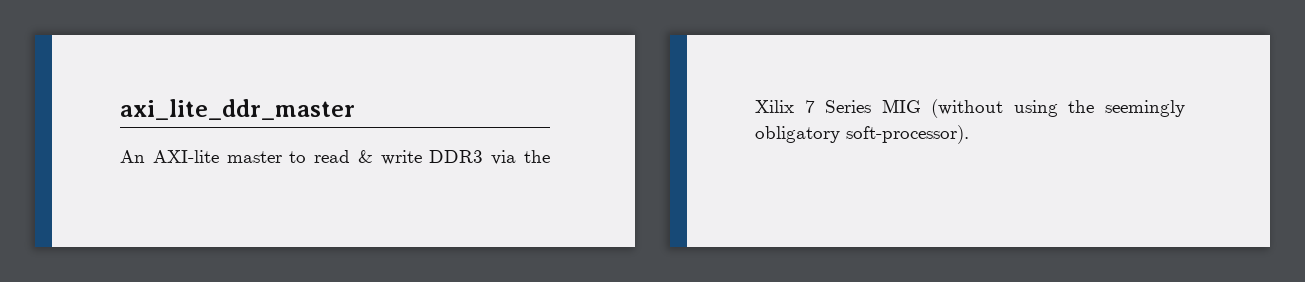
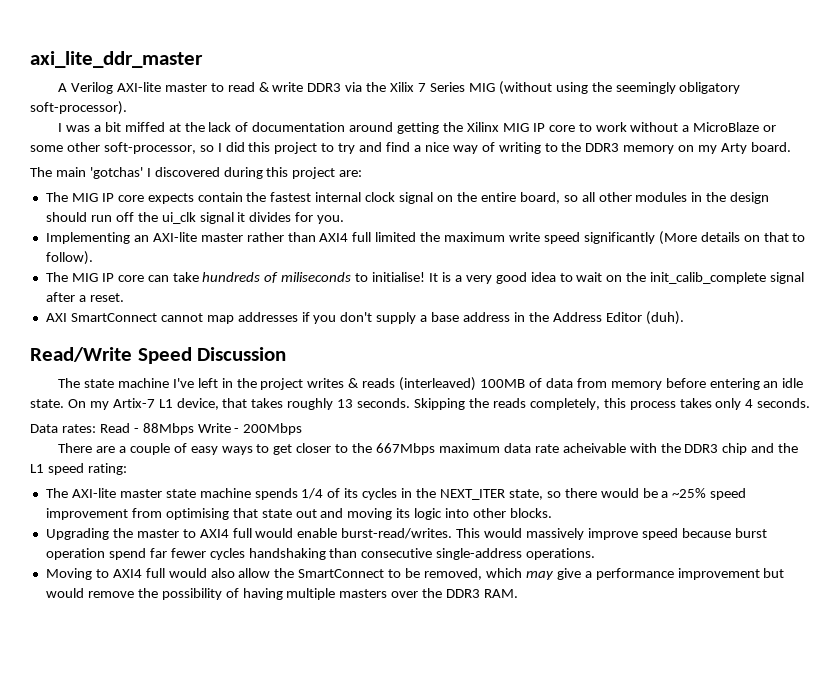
[120,150,145,163] An -> [58,82,113,94] A Verilog
(969, 134) none -> [58,122,777,134] [30,142,791,154] [30,167,363,179] [45,192,770,204] [45,212,345,224] [45,231,806,245] [45,251,93,265] [45,272,805,284] [45,292,124,302] [45,311,684,325] [30,347,287,364] [58,377,804,391] [30,398,811,410] [30,423,303,435] [58,443,799,455] [30,463,127,475] [45,488,747,500] [45,508,552,520] [45,528,767,540] [45,548,596,560] [45,568,785,580] [45,588,519,600] // I was a bit miffed at the lack of documentation around getting the Xilinx MIG IP core to work without a MicroBlaze or some other soft-processor, so I did this project to try and find a nice way of writing to the DDR3 memory on my Arty board. // The main 'gotchas' I discovered during this project are: // The MIG IP core expects contain the fastest internal clock signal on the entire board, so all other modules in the design should run off the ui_clk signal it divides for you. // Implementing an AXI-lite master rather than AXI4 full limited the maximum write speed significantly (More details on that to follow). // The MIG IP core can take hundreds of miliseconds to initialise! It is a very good idea to wait on the init_calib_complete signal after a reset. // AXI SmartConnect cannot map addresses if you don't supply a base address in the Address Editor (duh). // Read/Write Speed Discussion // The state machine I've left in the project writes & reads (interleaved) 100MB of data from memory before entering an idle state. On my Artix-7 L1 device, that takes roughly 13 seconds. Skipping the reads completely, this process takes only 4 seconds. // Data rates: Read - 88Mbps Write - 200Mbps // There are a couple of easy ways to get closer to the 667Mbps maximum data rate acheivable with the DDR3 chip and the L1 speed rating: // The AXI-lite master state machine spends 1/4 of its cycles in the NEXT_ITER state, so there would be a ~25% speed improvement from optimising that state out and moving its logic into other blocks. // Upgrading the master to AXI4 full would enable burst-read/writes. This would massively improve speed because burst operation spend far fewer cycles handshaking than consecutive single-address operations. // Moving to AXI4 full would also allow the SmartConnect to be removed, which may give a performance improvement but would remove the possibility of having multiple masters over the DDR3 RAM.

